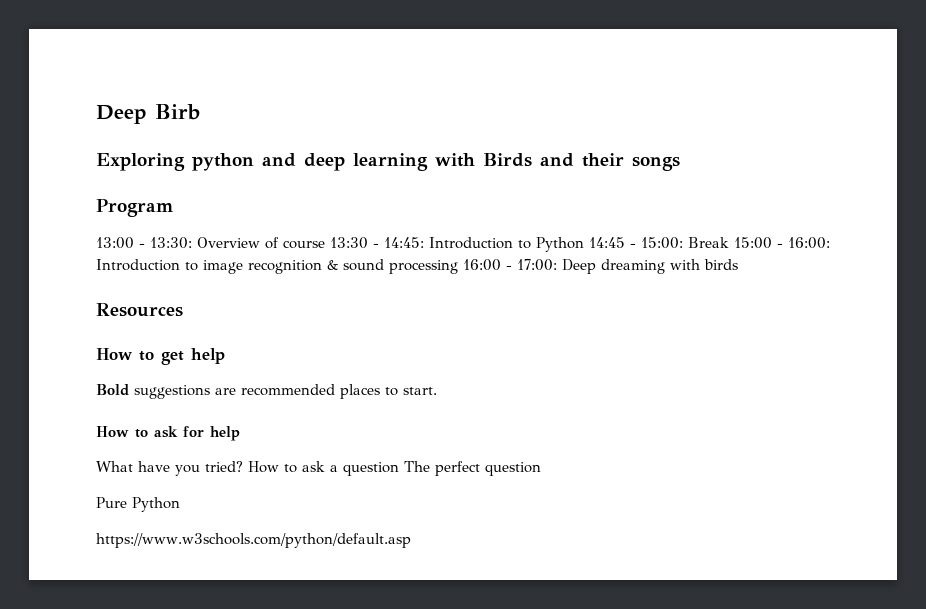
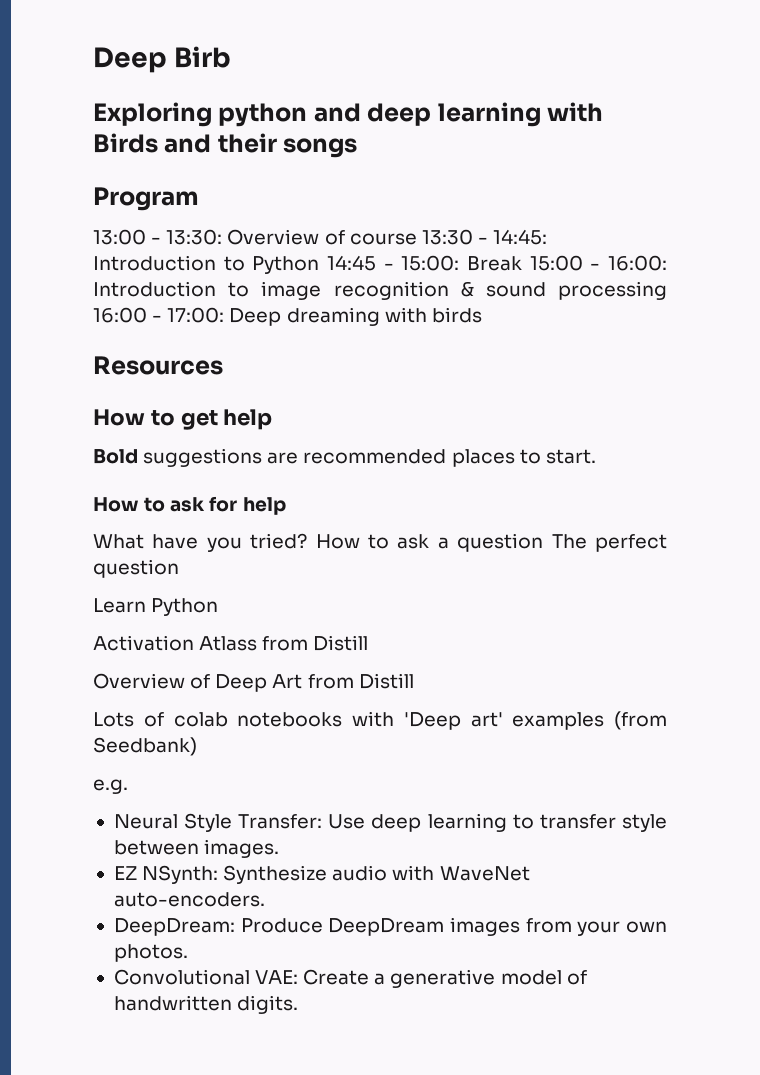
[96,497,127,508] Pure -> [93,598,146,613] Learn
[96,533,411,548] https://www.w3schools.com/python/default.asp -> [93,635,369,651] [93,673,414,692] [93,711,667,730] [93,737,197,756] [93,779,128,794] [113,813,667,832] [113,839,280,858] [113,865,530,884] [113,892,265,907] [113,917,667,936] [113,944,188,962] [113,969,587,988] [113,995,299,1014] Activation Atlass from Distill // Overview of Deep Art from Distill // Lots of colab notebooks with 'Deep art' examples (from Seedbank) // e.g. // Neural Style Transfer: Use deep learning to transfer style between images. // EZ NSynth: Synthesize audio with WaveNet auto-encoders. // DeepDream: Produce DeepDream images from your own photos. // Convolutional VAE: Create a generative model of handwritten digits.

